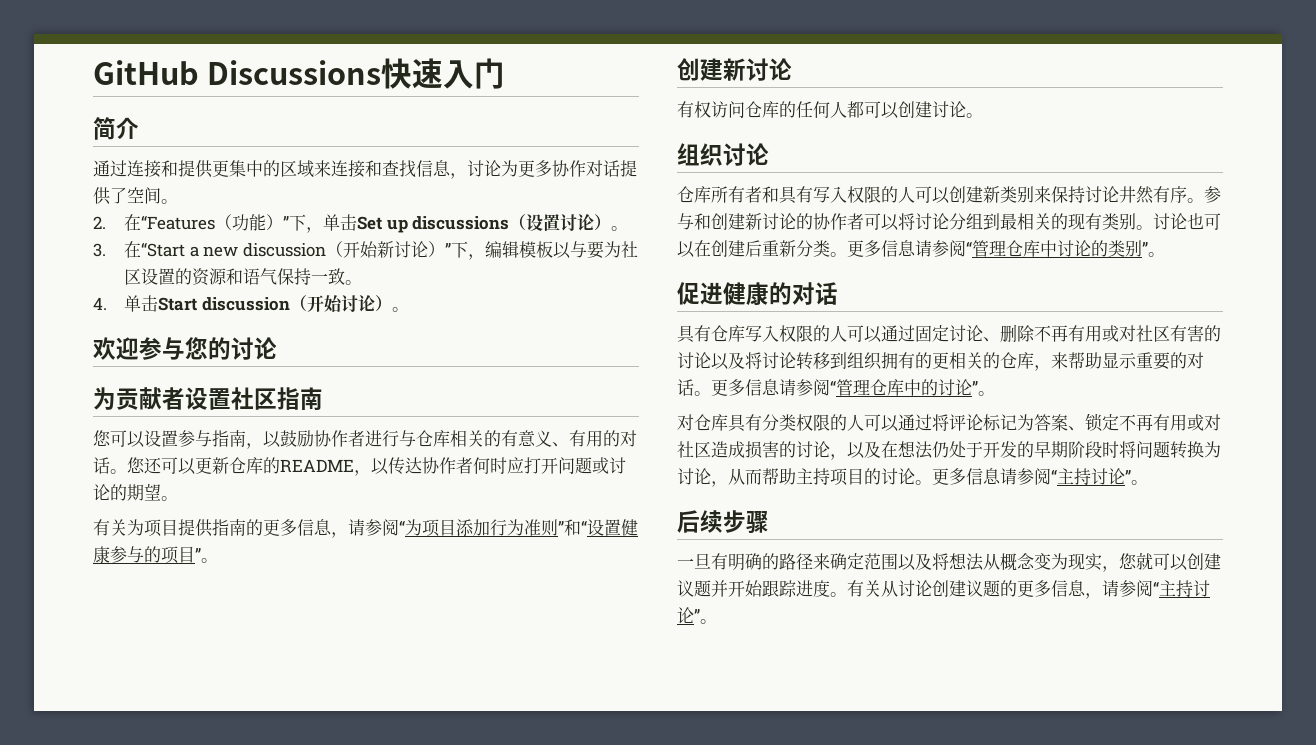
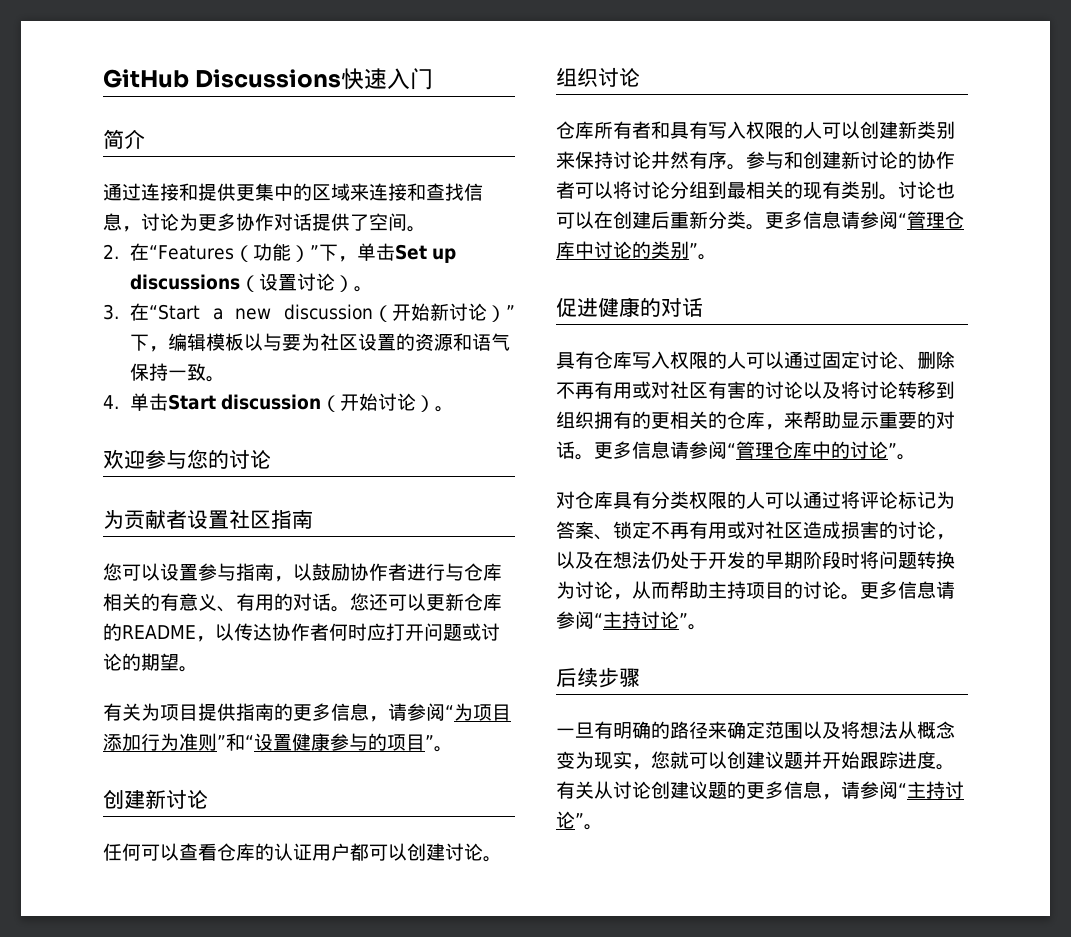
[677,101,847,118] 有权访问仓库的任何人 -> [103,843,350,861] 任何可以查看仓库的认证用户

